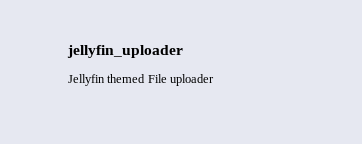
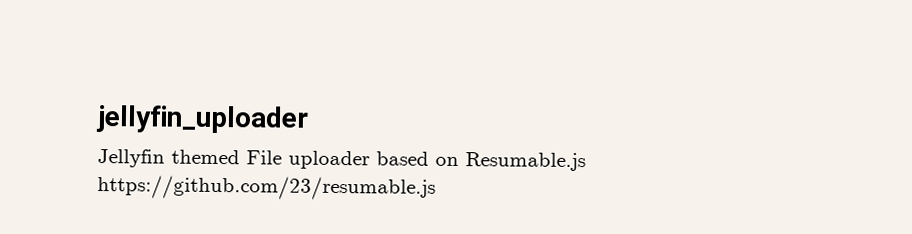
(215, 80) none -> [376,151,586,172] [97,174,436,201] based on Resumable.js https://github.com/23/resumable.js

